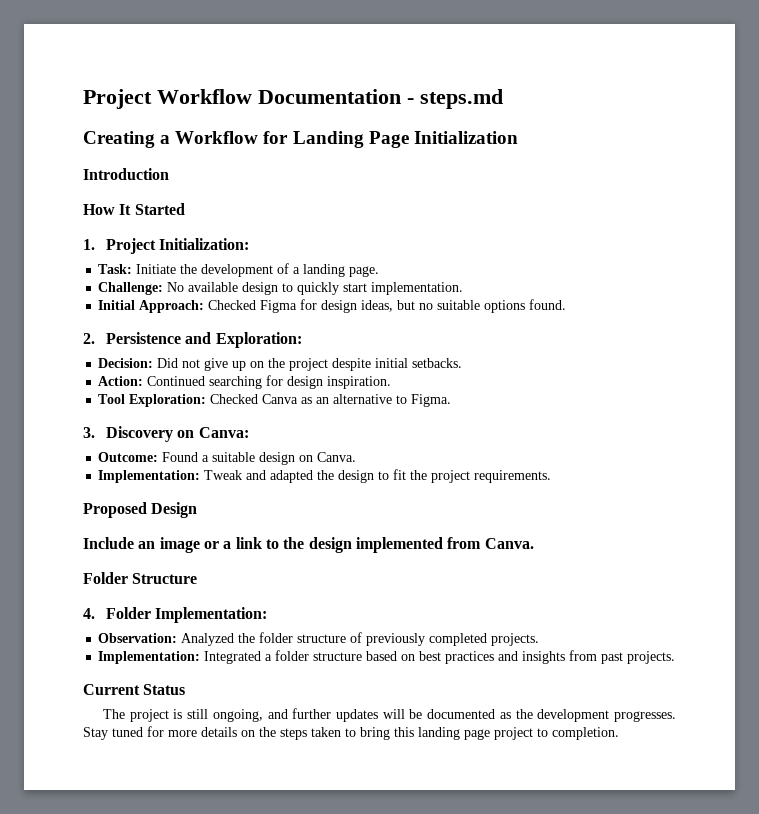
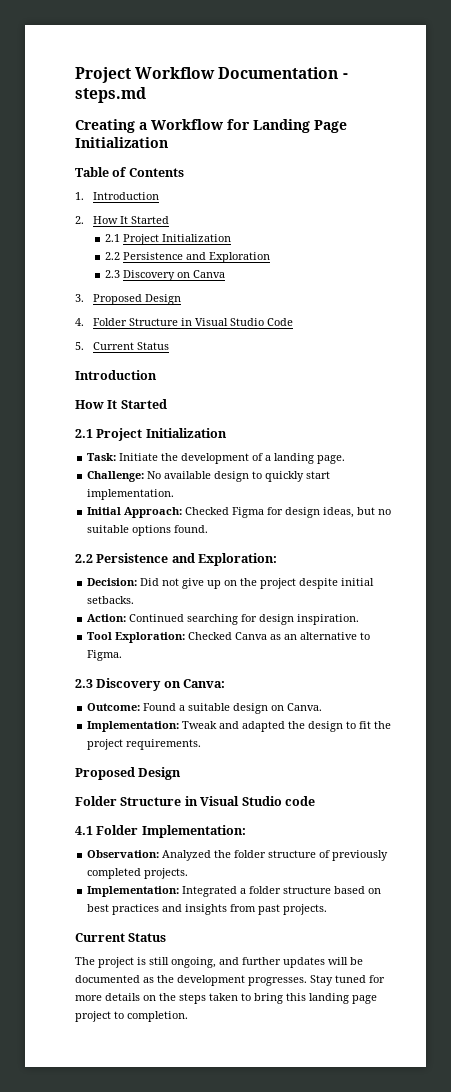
(518, 137) none -> [75,167,184,177] [75,192,159,200] [75,216,169,224] [105,234,232,245] [105,252,271,263] [105,270,226,281] [75,294,181,305] [75,318,293,326] [75,342,169,350] // Table of Contents // 1. Introduction // 2. How It Started // 2.1 Project Initialization // 2.2 Persistence and Exploration // 2.3 Discovery on Canva // 3. Proposed Design // 4. Folder Structure in Visual Studio Code // 5. Current Status
[83,238,250,254] 1. Project Initialization: -> [75,428,227,441] 2.1 Project Initialization
[83,333,95,344] 2. -> [75,554,93,563] 2.2
[83,427,95,438] 3. -> [75,679,93,688] 2.3
[83,537,534,553] [83,572,198,584] [83,608,95,619] Include an image or a link to the design implemented from Canva. // Folder Structure // 4. -> [75,796,315,806] [75,826,93,835] Folder Structure in Visual Studio code // 4.1

